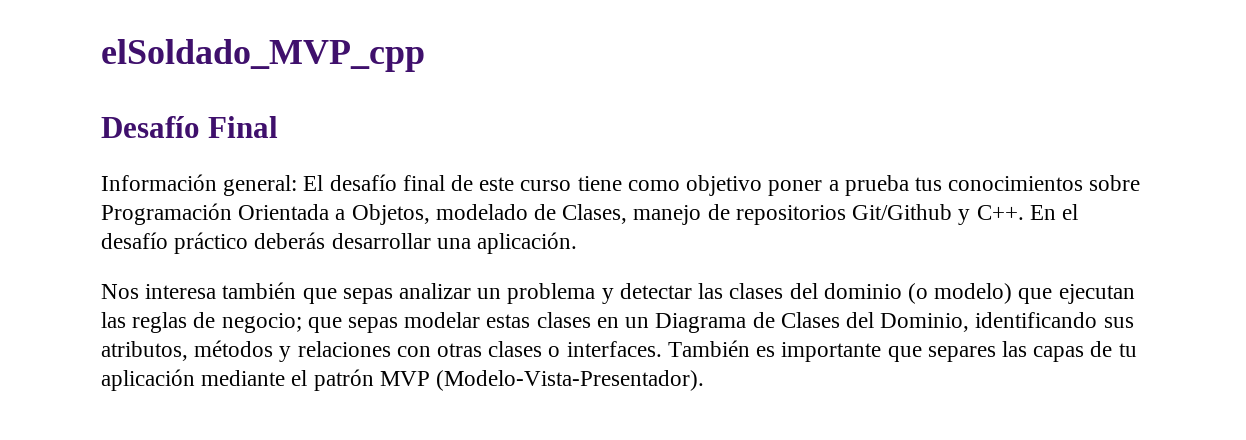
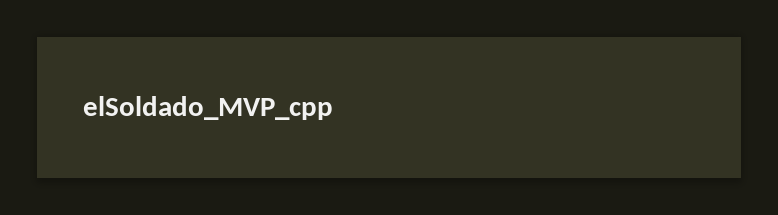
[101,116,279,138] [101,174,1141,196] [101,203,1078,225] [101,232,578,254] [101,282,1135,304] [101,312,1134,333] [101,340,1137,362] [101,369,705,391] // Desafío Final // Información general: El desafío final de este curso tiene como objetivo poner a prueba tus conocimientos sobre Programación Orientada a Objetos, modelado de Clases, manejo de repositorios Git/Github y C++. En el desafío práctico deberás desarrollar una aplicación. // Nos interesa también que sepas analizar un problema y detectar las clases del dominio (o modelo) que ejecutan las reglas de negocio; que sepas modelar estas clases en un Diagrama de Clases del Dominio, identificando sus atributos, métodos y relaciones con otras clases o interfaces. También es importante que separes las capas de tu aplicación mediante el patrón MVP (Modelo-Vista-Presentador). -> (333, 108) none

